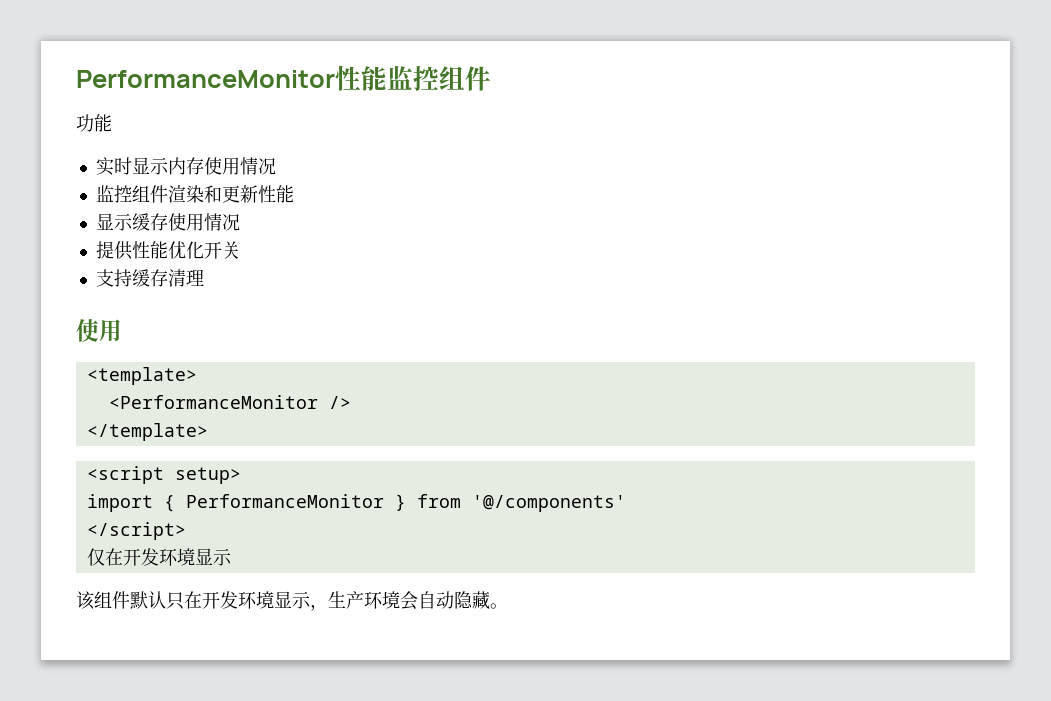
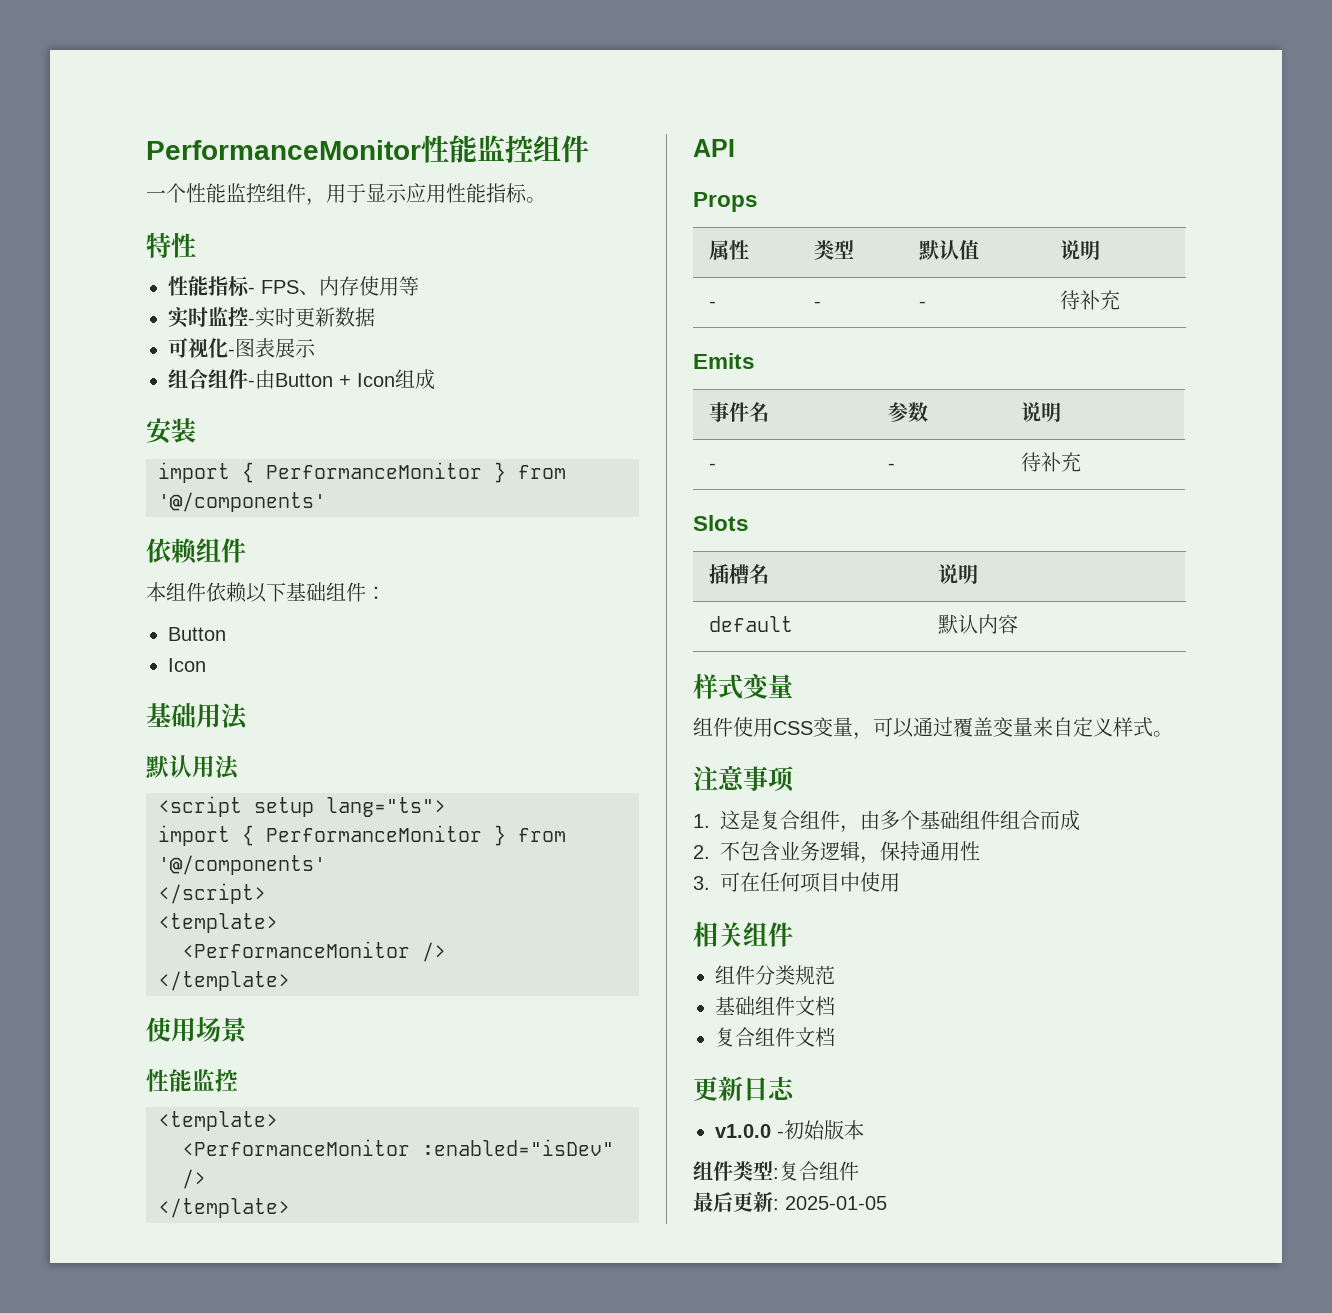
[76,114,112,132] [95,157,276,176] [95,185,294,203] [95,213,240,231] [95,241,240,260] [95,269,204,287] [76,319,122,342] [86,367,197,385] [108,395,351,409] [86,423,208,441] 功能 // 实时显示内存使用情况 // 监控组件渲染和更新性能 // 显示缓存使用情况 // 提供性能优化开关 // 支持缓存清理 // 使用 // <template> // <PerformanceMonitor /> // </template> -> [146,183,546,206] [146,232,196,258] [168,276,419,297] [168,307,375,328] [168,338,316,358] [168,369,435,390] [146,418,196,444] [158,462,566,483] [158,492,326,512] [146,538,246,564] [146,582,386,603] [168,627,226,641] [168,658,206,672] [146,703,248,730] [146,755,240,780] 一个性能监控组件，用于显示应用性能指标。 // 特性 // 性能指标- FPS、内存使用等 // 实时监控-实时更新数据 // 可视化-图表展示 // 组合组件-由Button + Icon组成 // 安装 // import { PerformanceMonitor } from '@/components' // 依赖组件 // 本组件依赖以下基础组件： // Button // Icon // 基础用法 // 默认用法
[174,467,241,484] setup> -> [254,797,446,817] setup lang="ts">
[86,548,232,566] [76,591,508,611] 仅在开发环境显示 // 该组件默认只在开发环境显示，生产环境会自动隐藏。 -> [158,913,278,933] [182,941,446,962] [158,971,290,991] [146,1017,247,1043] [146,1069,238,1092] [158,1111,278,1131] [182,1139,614,1156] [182,1169,206,1189] [158,1198,290,1218] [693,139,735,157] [693,192,758,212] [708,240,749,260] [813,240,854,260] [918,240,979,261] [1059,240,1100,260] [708,301,716,308] [813,301,821,308] [918,301,926,308] [1059,290,1120,310] [693,353,755,369] [708,402,769,422] [887,402,928,422] [1020,402,1061,422] [708,463,716,470] [887,463,895,470] [1020,452,1081,472] [693,515,749,531] [708,564,769,584] [937,564,978,584] [708,616,793,632] [937,614,1018,634] [693,673,793,700] [693,717,1173,740] [693,766,795,792] [693,810,1081,833] [693,841,981,864] [693,872,901,893] [693,921,793,947] [715,965,835,985] [715,996,835,1016] [715,1027,835,1047] [693,1076,795,1101] [715,1120,864,1140] [693,1161,859,1181] [693,1191,887,1212] <template> // <PerformanceMonitor /> // </template> // 使用场景 // 性能监控 // <template> // <PerformanceMonitor :enabled="isDev" /> // </template> // API // Props // 属性 | 类型 | 默认值 | 说明 // - | - | - | 待补充 // Emits // 事件名 | 参数 | 说明 // - | - | 待补充 // Slots // 插槽名 | 说明 // default | 默认内容 // 样式变量 // 组件使用CSS变量，可以通过覆盖变量来自定义样式。 // 注意事项 // 1.这是复合组件，由多个基础组件组合而成 // 2.不包含业务逻辑，保持通用性 // 3.可在任何项目中使用 // 相关组件 // 组件分类规范 // 基础组件文档 // 复合组件文档 // 更新日志 // v1.0.0 -初始版本 // 组件类型:复合组件 // 最后更新: 2025-01-05

